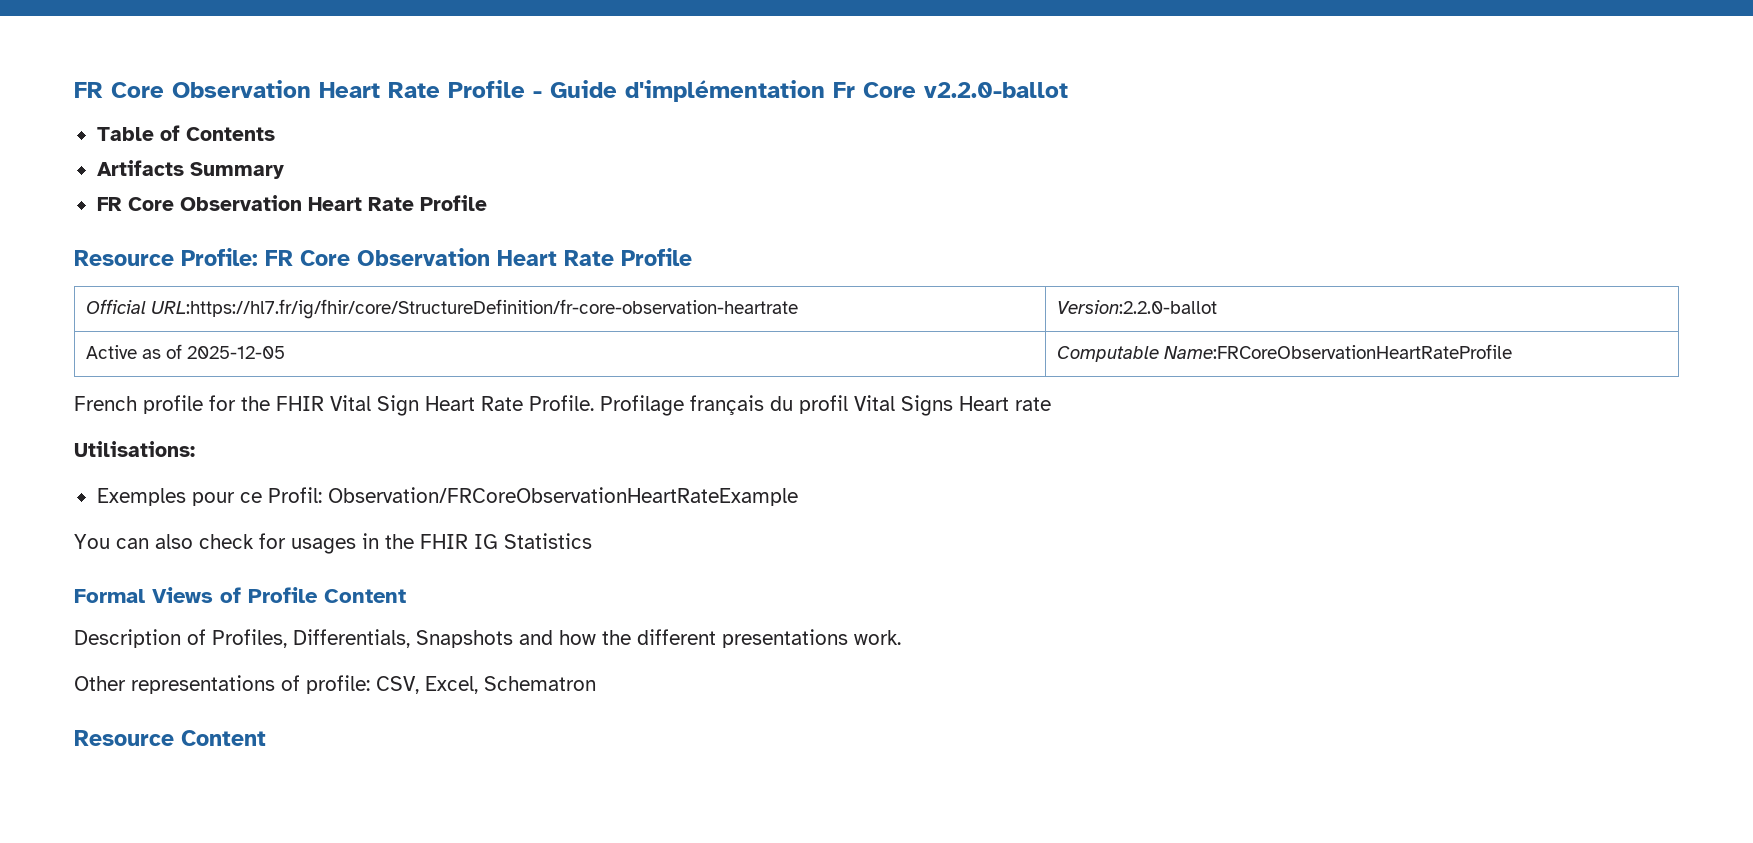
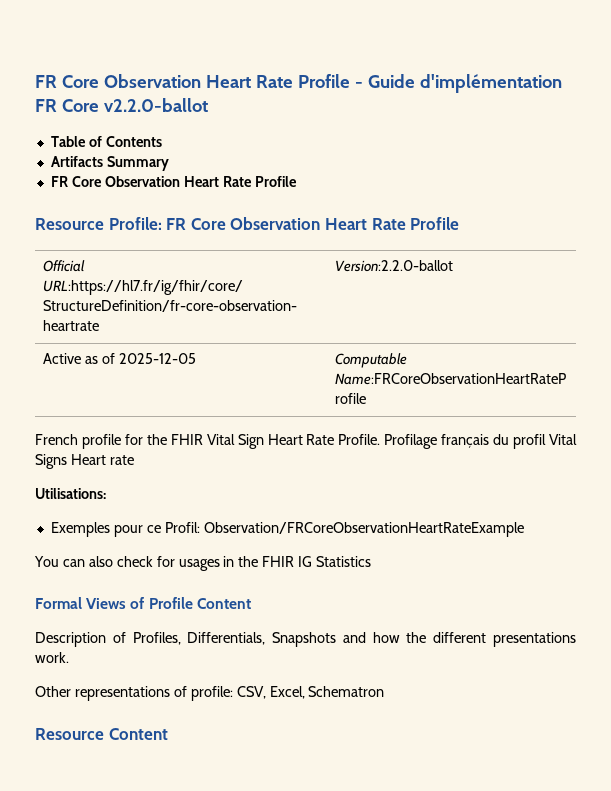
[833,82,855,98] Fr -> [35,99,57,112] FR

